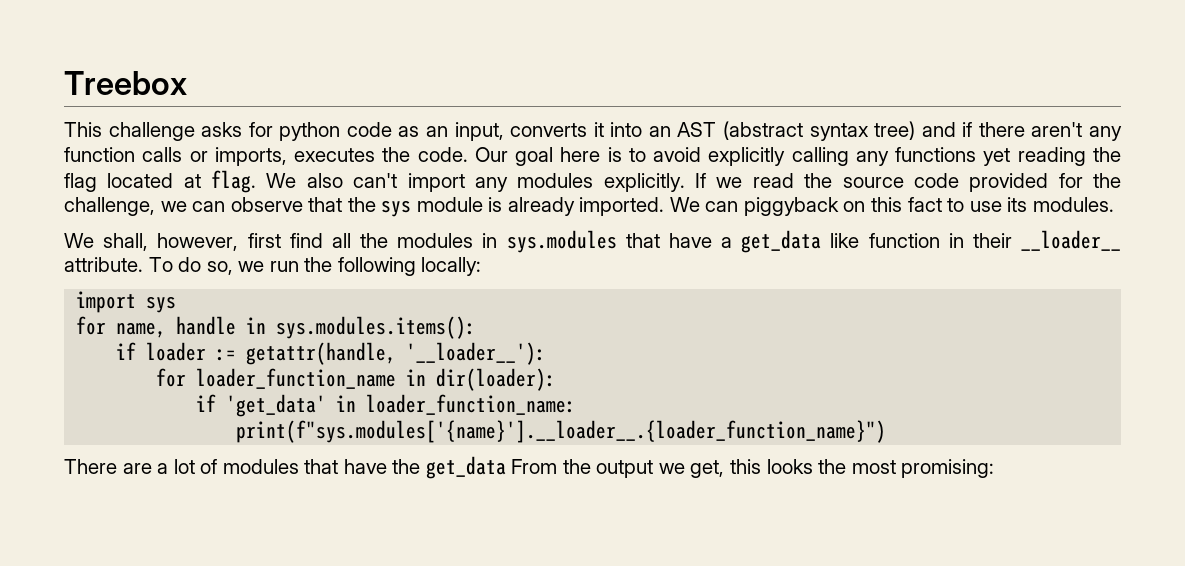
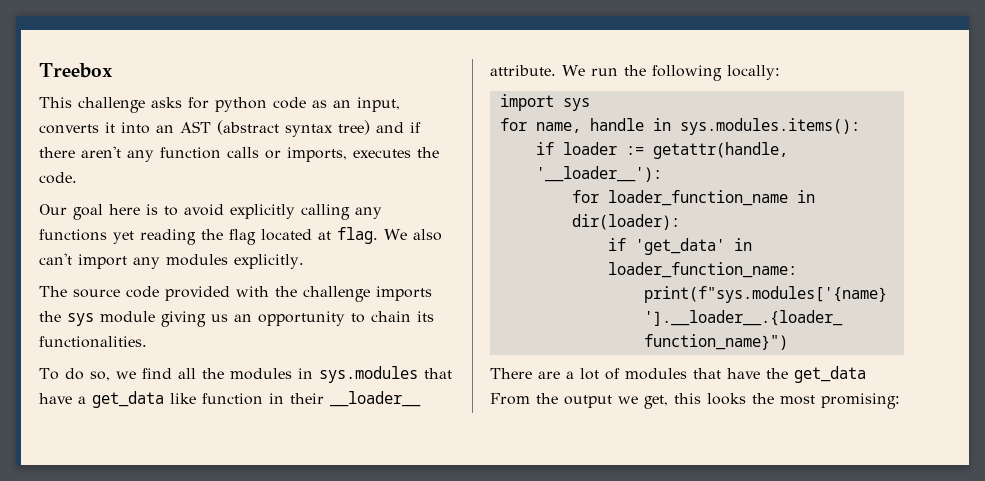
(468, 154) none -> (77, 178) //
[695,173,1121,192] [64,197,1114,217] [64,233,281,251] If we read the source code provided for the challenge, we can observe that the sys module is already imported. We can piggyback on this fact to use its modules. // We shall, however, first -> [39,286,432,302] [39,311,434,327] [39,336,147,348] [39,368,136,381] // The source code provided with the challenge imports the sys module giving us an opportunity to chain its functionalities. // To do so, we
[148,257,265,275] To do so, we -> [562,65,585,76] We

